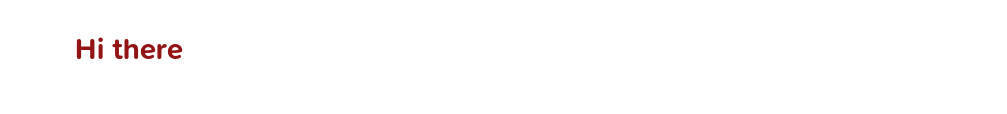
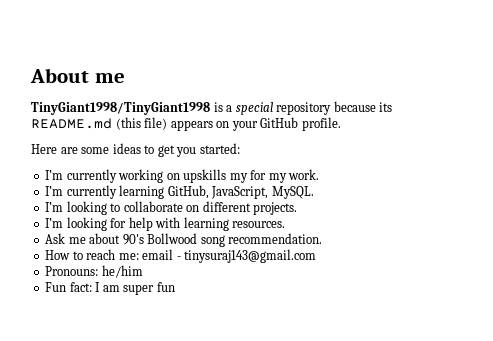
[75,37,183,60] Hi there -> [30,68,125,83] [31,101,393,115] [31,117,341,131] [31,143,240,157] [45,169,320,183] [45,185,314,199] [45,201,298,215] [45,217,286,231] [45,233,323,247] [45,249,317,263] [45,265,143,278] [45,282,175,295] About me // TinyGiant1998/TinyGiant1998 is a special repository because its README.md (this file) appears on your GitHub profile. // Here are some ideas to get you started: // I’m currently working on upskills my for my work. // I’m currently learning GitHub, JavaScript, MySQL. // I’m looking to collaborate on different projects. // I’m looking for help with learning resources. // Ask me about 90's Bollwood song recommendation. // How to reach me: email - tinysuraj143@gmail.com // Pronouns: he/him // Fun fact: I am super fun

